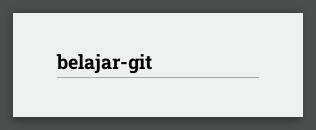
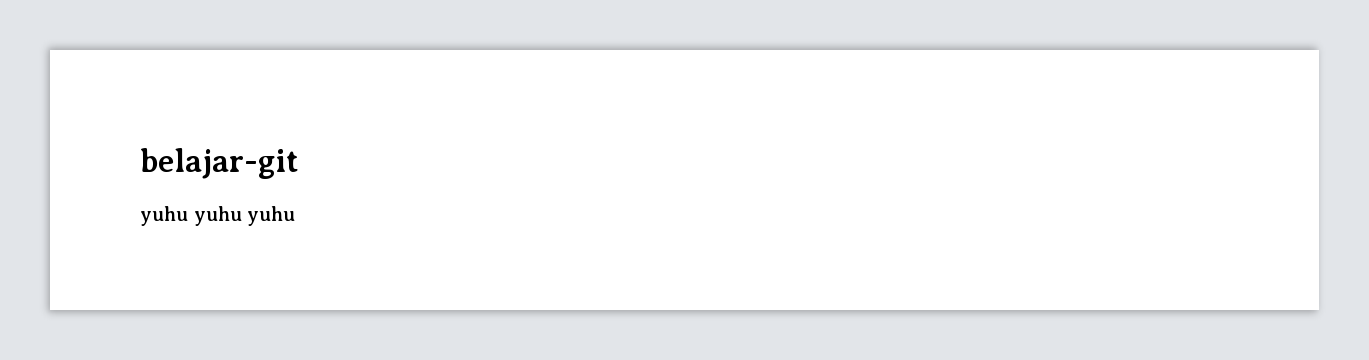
(152, 64) none -> [140,206,296,226] // yuhu yuhu yuhu

